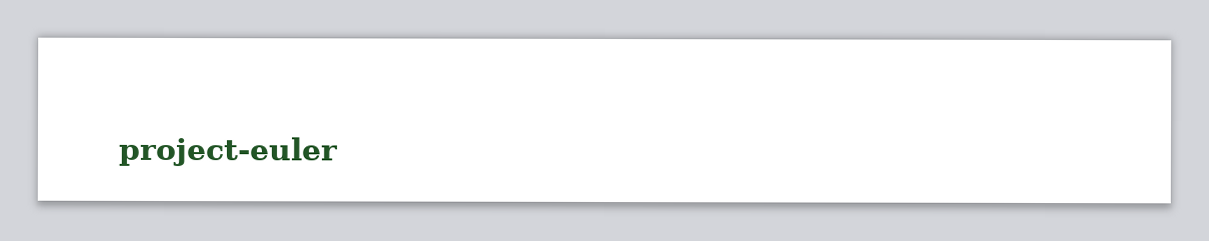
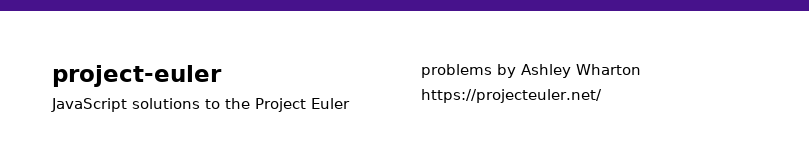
(338, 151) none -> [51,98,350,112] [421,64,641,78] [421,89,602,103] // JavaScript solutions to the Project Euler problems by Ashley Wharton // https://projecteuler.net/

